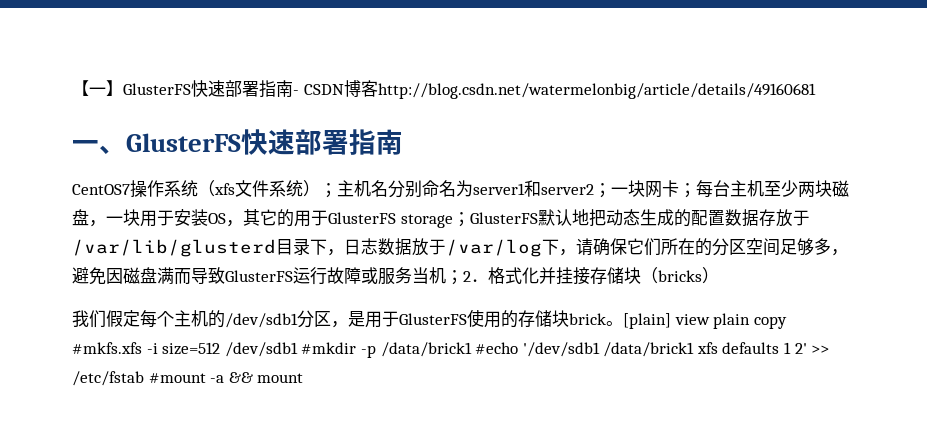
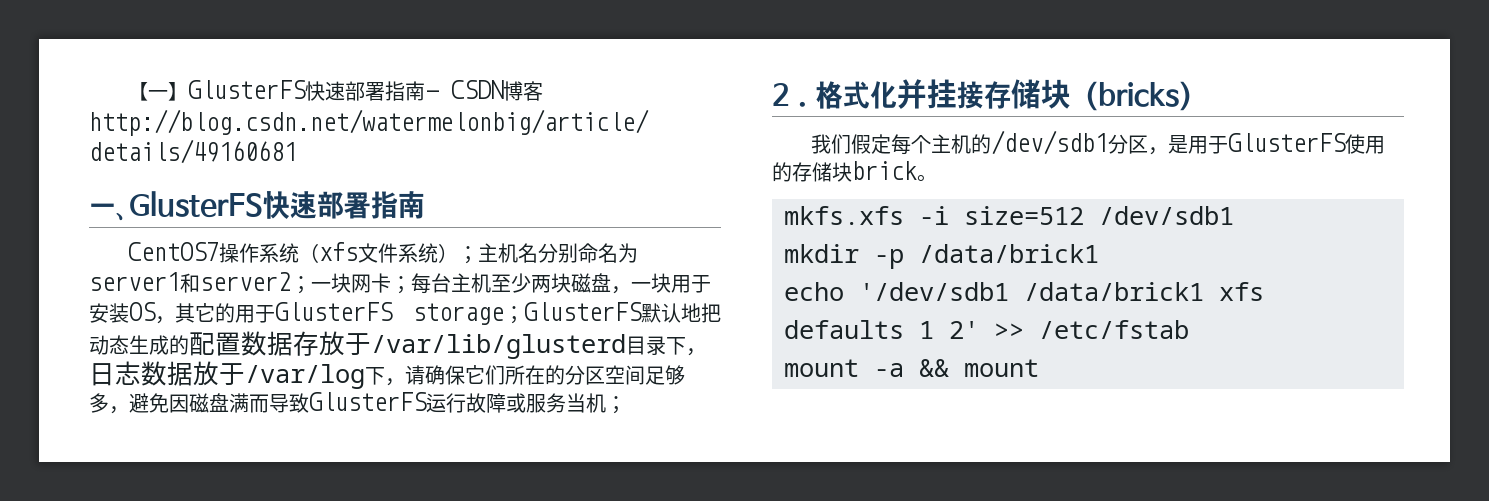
(463, 277) none -> (626, 405) //
[623,313,787,329] [72,342,142,354] [plain] view plain copy #mkfs.xfs -> [784,206,904,225] // mkfs.xfs
[301,342,357,354] #mkdir -> [784,244,859,263] // mkdir
[475,342,519,354] #echo -> [784,282,844,301] // echo
[148,373,206,383] #mount -> [784,359,859,377] // mount

